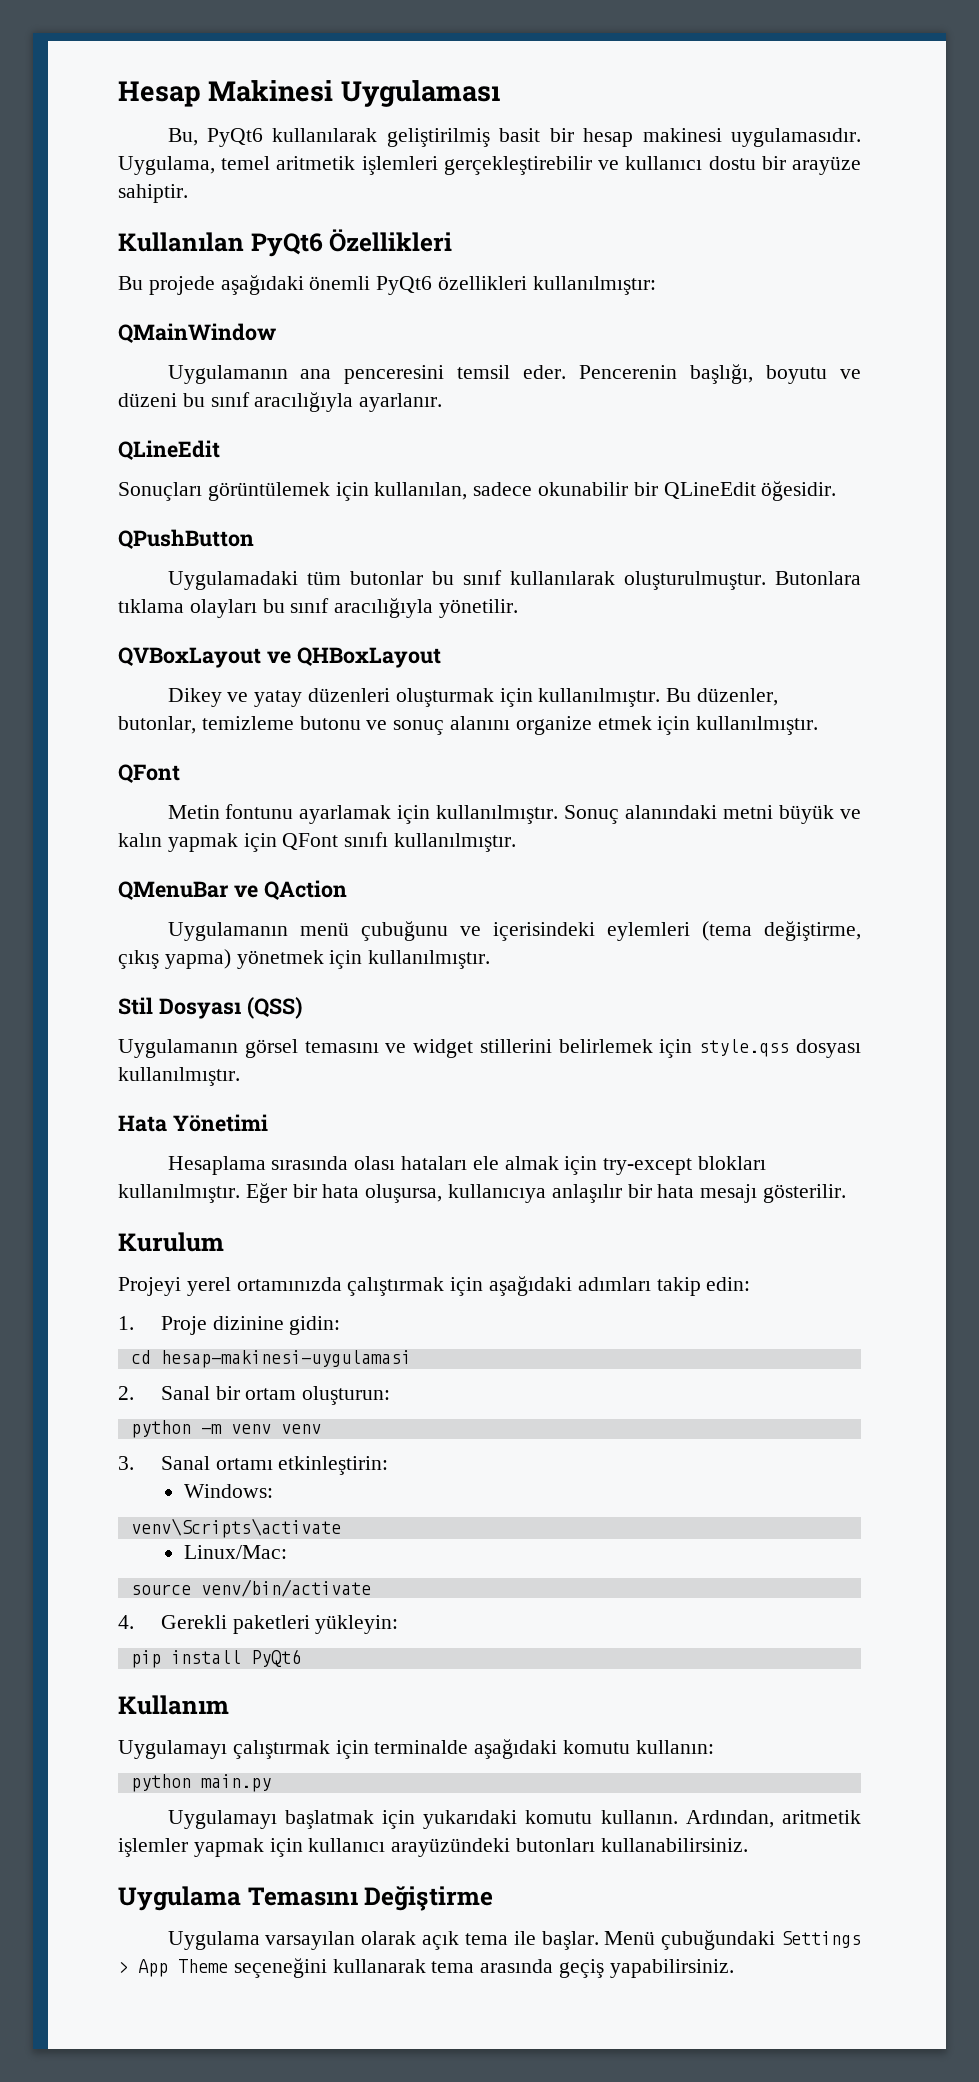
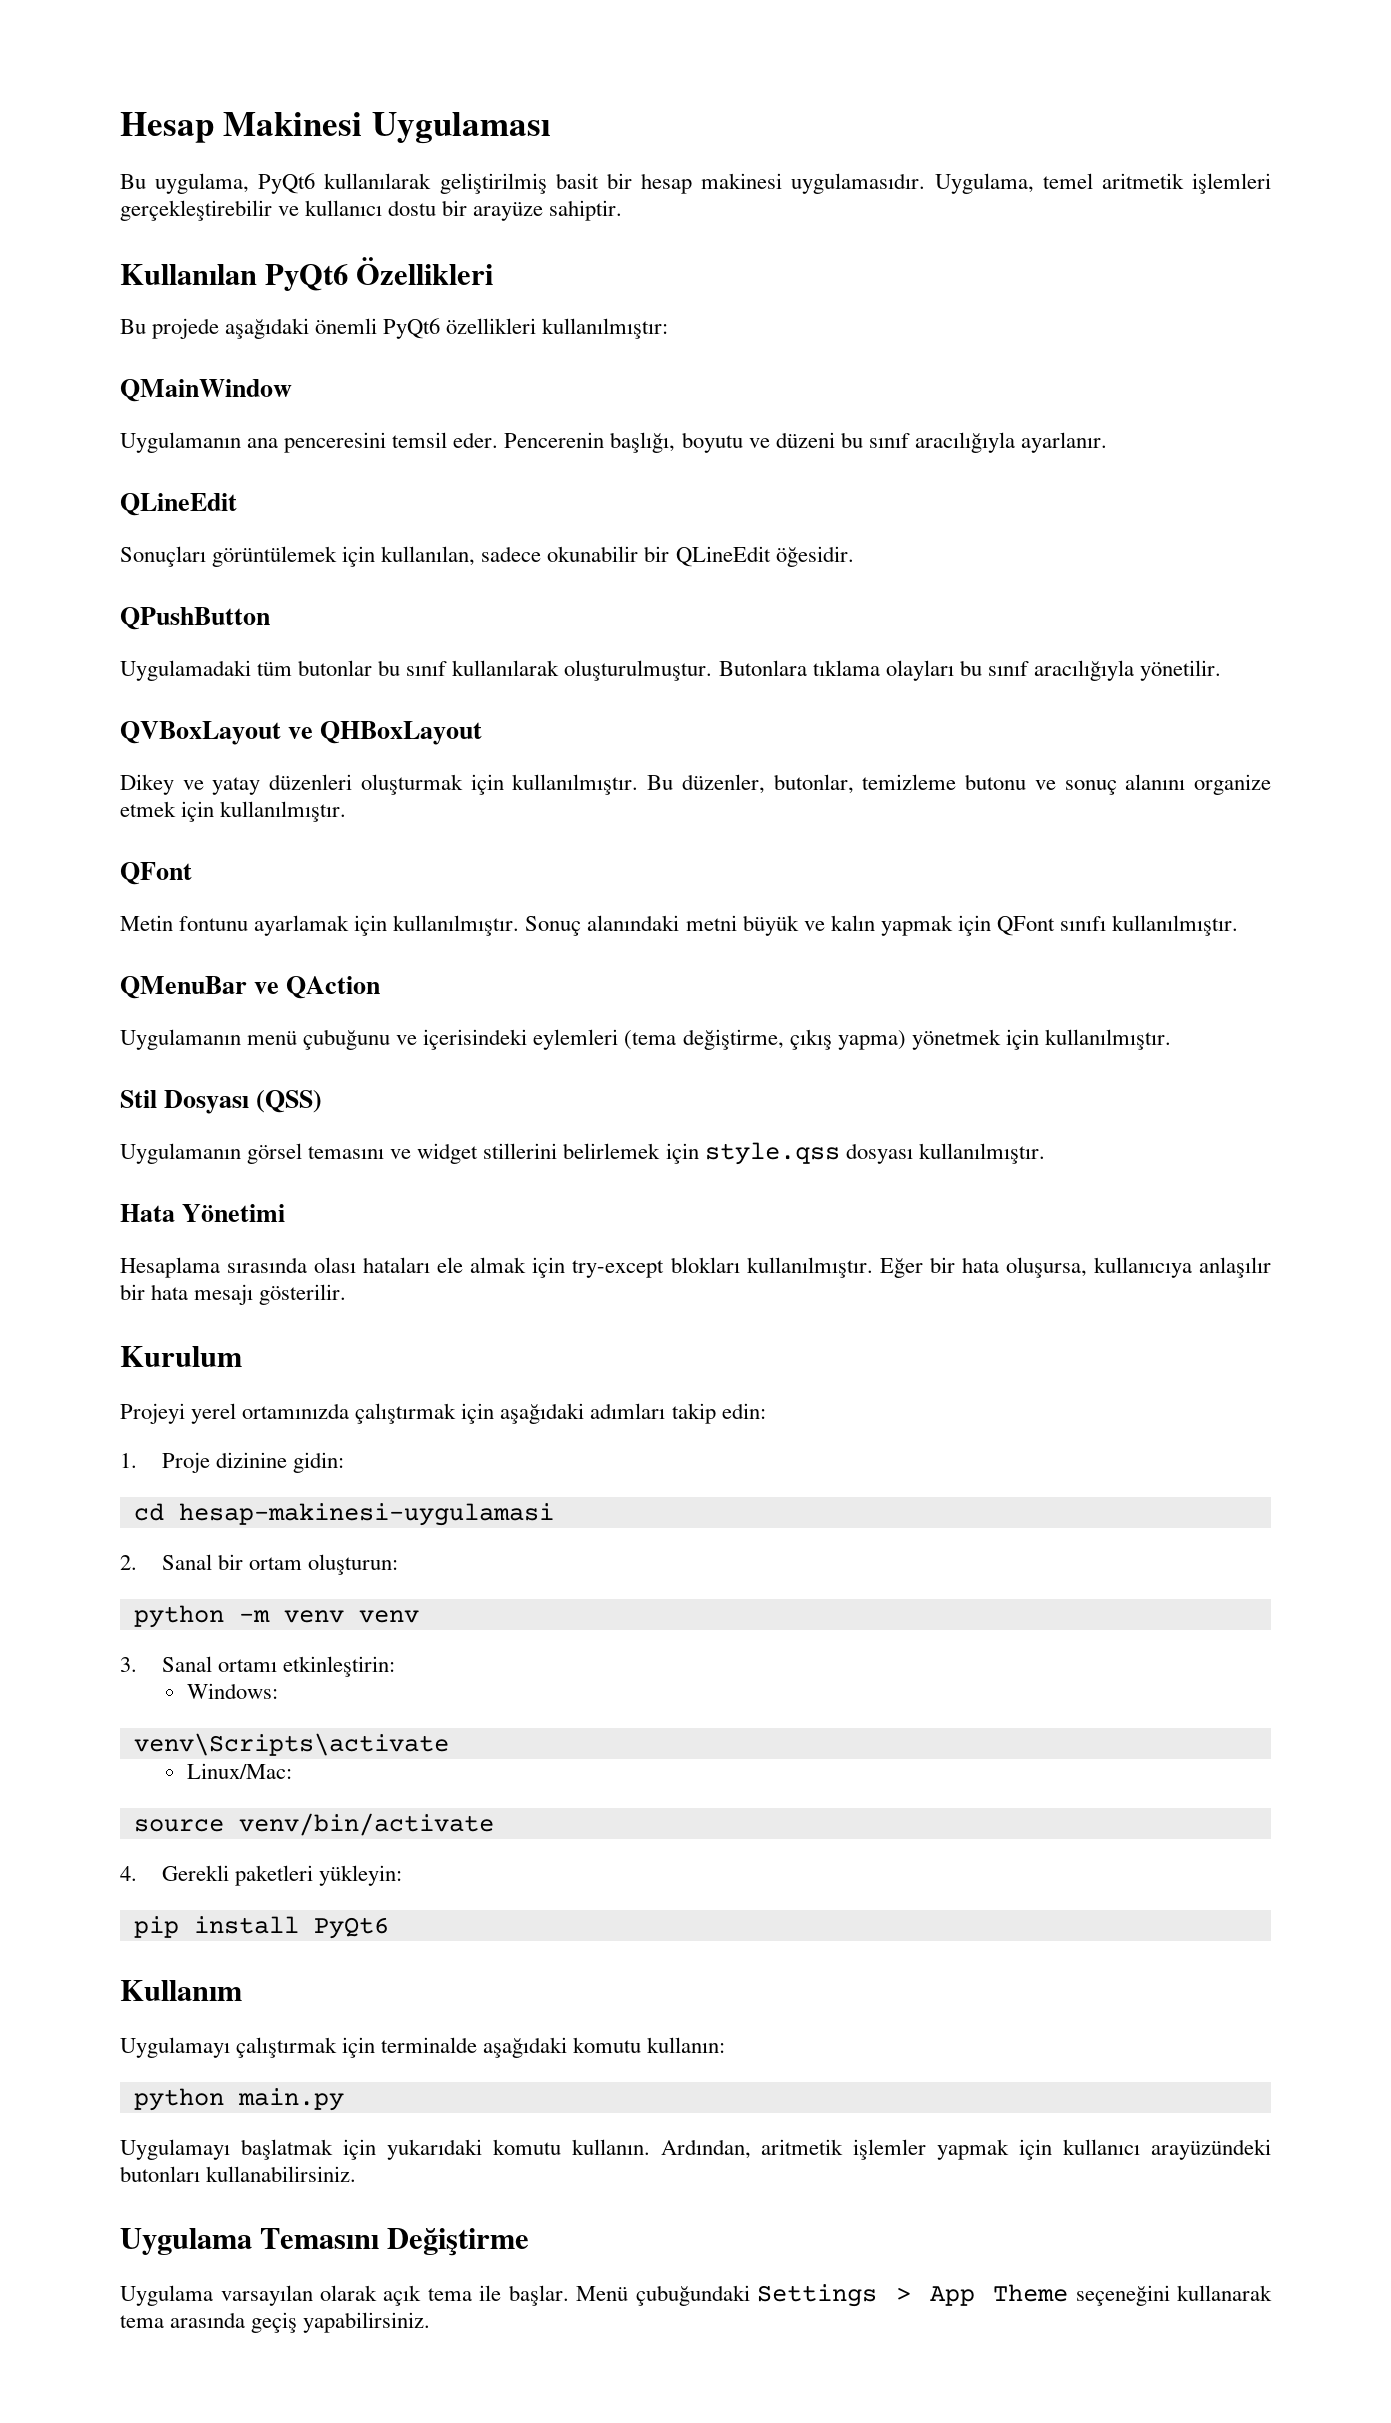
[167,128,198,146] Bu, -> [120,173,250,194] Bu uygulama,

